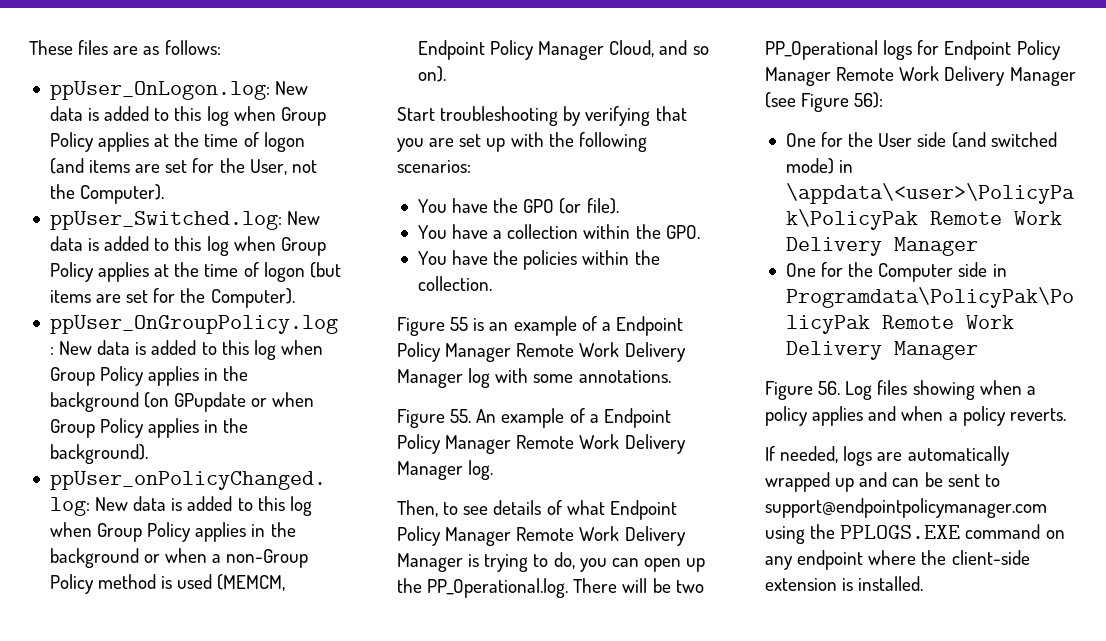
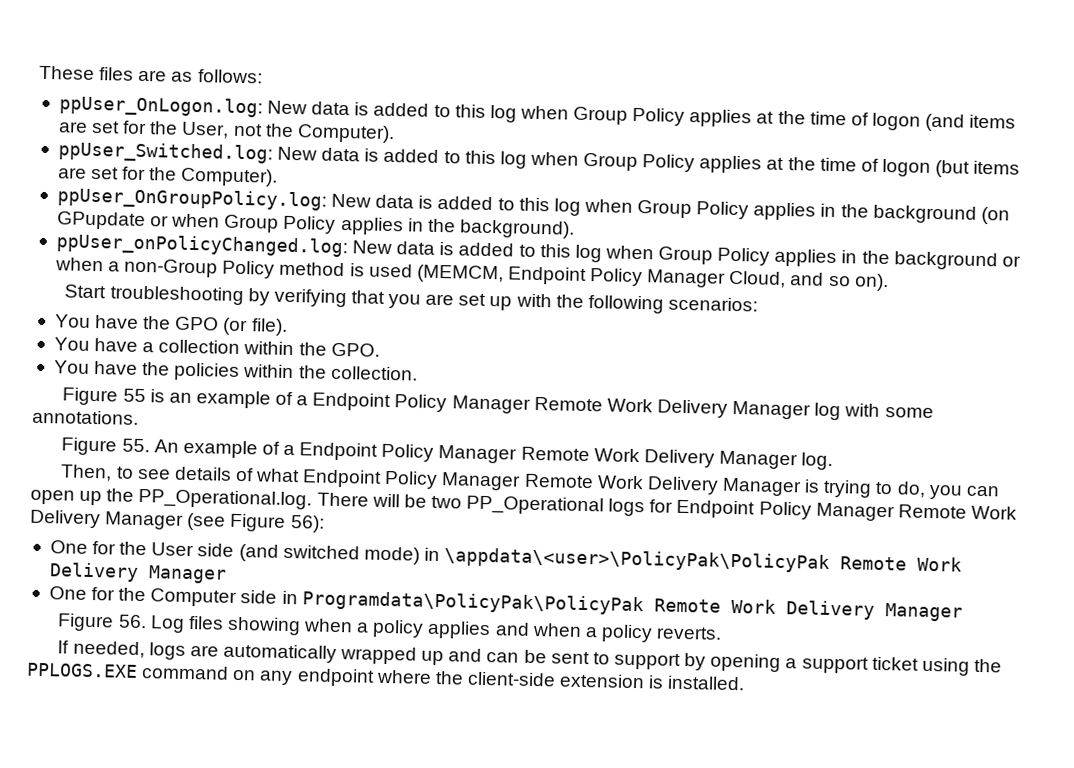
[765,498,1047,518] support@endpointpolicymanager.com -> [613,652,919,674] support by opening a support ticket

